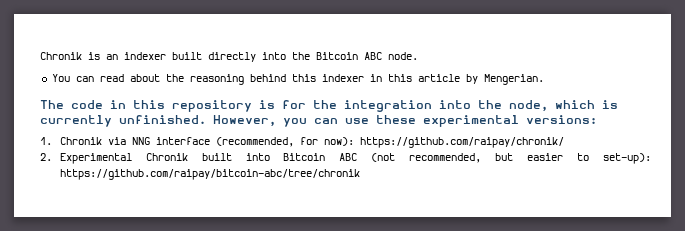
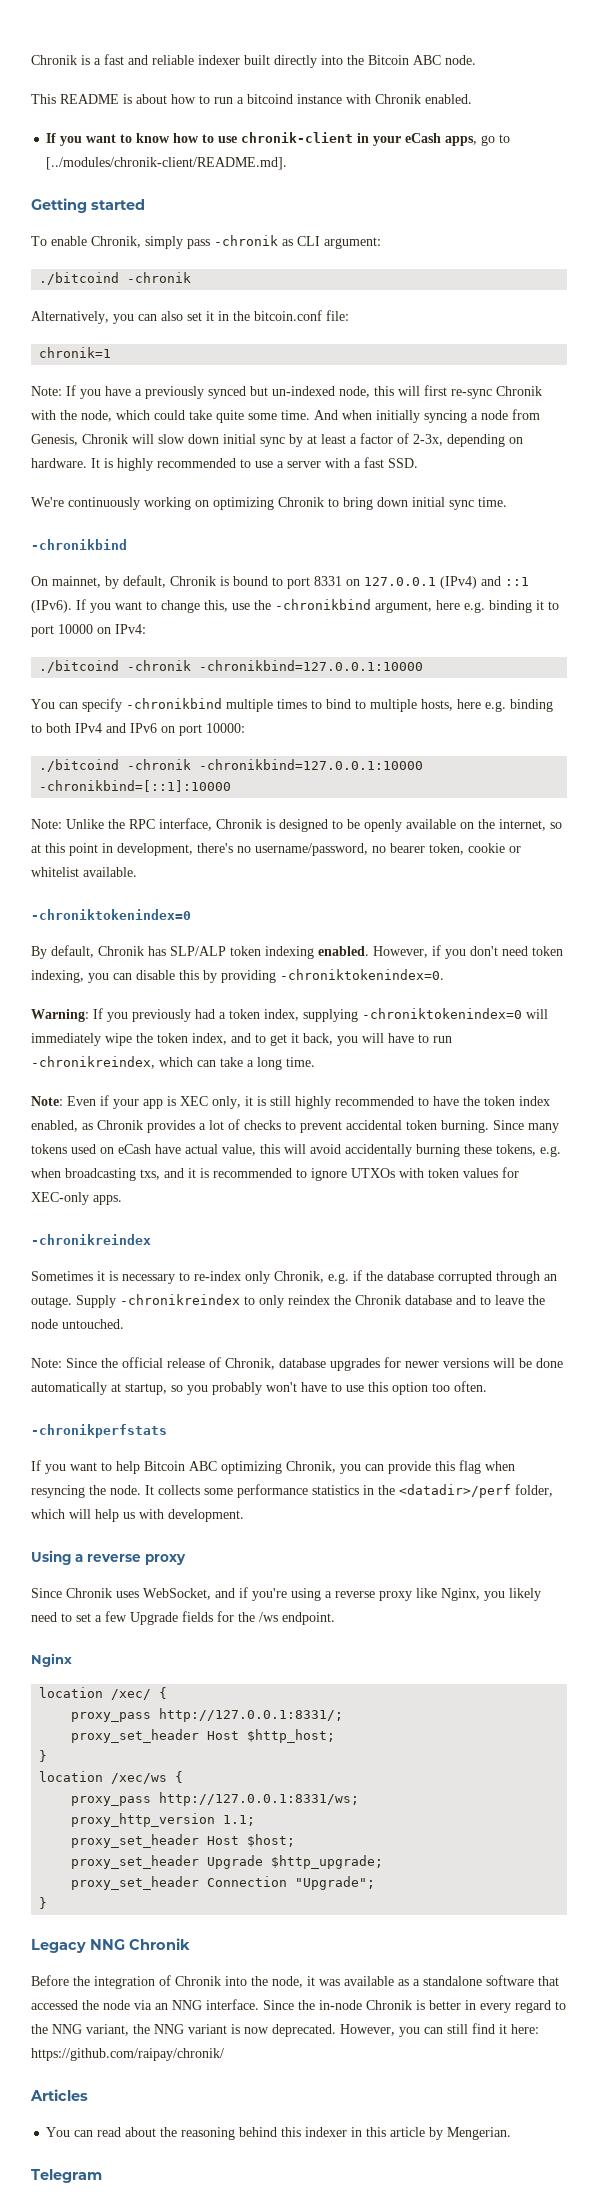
[40,52,118,60] Chronik is an -> [31,54,194,65] Chronik is a fast and reliable
(418, 56) none -> [31,94,472,104] [46,132,511,146] [46,157,288,170] [31,198,145,213] [31,235,381,249] [39,272,192,285] [31,310,349,324] [39,347,112,358] [31,385,542,399] [31,409,540,423] [31,433,523,447] [31,457,418,471] [31,497,507,510] [31,539,127,550] [31,575,529,589] [31,599,559,613] [31,624,146,637] [39,660,424,673] [31,698,553,712] [31,723,245,736] [39,759,424,772] [39,780,232,792] [31,818,562,832] [31,843,521,856] [31,867,137,877] [31,909,191,920] [31,945,563,959] [31,969,444,983] [31,1008,548,1022] [31,1033,452,1046] [31,1056,315,1070] [31,1095,550,1109] [31,1119,559,1133] [31,1144,561,1157] [31,1167,519,1181] [31,1192,122,1205] [31,1234,151,1245] [31,1270,557,1284] [31,1294,545,1308] [31,1319,124,1329] [31,1357,563,1371] [31,1381,487,1395] [31,1424,167,1438] [31,1460,515,1474] [31,1484,553,1498] [31,1509,244,1522] [31,1550,186,1565] [31,1587,541,1601] [31,1611,335,1625] [31,1653,72,1667] [39,1687,168,1700] [71,1708,344,1722] [71,1729,336,1743] [39,1750,48,1762] [39,1771,184,1784] [71,1792,360,1806] [71,1813,256,1827] [71,1834,296,1848] [71,1855,384,1869] [71,1876,376,1890] [39,1897,48,1909] [31,1938,190,1953] [31,1975,559,1989] [31,1999,566,2013] [31,2023,539,2037] [31,2048,224,2061] [30,2089,88,2101] // This README is about how to run a bitcoind instance with Chronik enabled. // If you want to know how to use chronik-client in your eCash apps, go to [../modules/chronik-client/README.md]. // Getting started // To enable Chronik, simply pass -chronik as CLI argument: // ./bitcoind -chronik // Alternatively, you can also set it in the bitcoin.conf file: // chronik=1 // Note: If you have a previously synced but un-indexed node, this will first re-sync Chronik with the node, which could take quite some time. And when initially syncing a node from Genesis, Chronik will slow down initial sync by at least a factor of 2-3x, depending on hardware. It is highly recommended to use a server with a fast SSD. // We're continuously working on optimizing Chronik to bring down initial sync time. // -chronikbind // On mainnet, by default, Chronik is bound to port 8331 on 127.0.0.1 (IPv4) and ::1 (IPv6). If you want to change this, use the -chronikbind argument, here e.g. binding it to port 10000 on IPv4: // ./bitcoind -chronik -chronikbind=127.0.0.1:10000 // You can specify -chronikbind multiple times to bind to multiple hosts, here e.g. binding to both IPv4 and IPv6 on port 10000: // ./bitcoind -chronik -chronikbind=127.0.0.1:10000 -chronikbind=[::1]:10000 // Note: Unlike the RPC interface, Chronik is designed to be openly available on the internet, so at this point in development, there's no username/password, no bearer token, cookie or whitelist available. // -chroniktokenindex=0 // By default, Chronik has SLP/ALP token indexing enabled. However, if you don't need token indexing, you can disable this by providing -chroniktokenindex=0. // Warning: If you previously had a token index, supplying -chroniktokenindex=0 will immediately wipe the token index, and to get it back, you will have to run -chronikreindex, which can take a long time. // Note: Even if your app is XEC only, it is still highly recommended to have the token index enabled, as Chronik provides a lot of checks to prevent accidental token burning. Since many tokens used on eCash have actual value, this will avoid accidentally burning these tokens, e.g. when broadcasting txs, and it is recommended to ignore UTXOs with token values for XEC-only apps. // -chronikreindex // Sometimes it is necessary to re-index only Chronik, e.g. if the database corrupted through an outage. Supply -chronikreindex to only reindex the Chronik database and to leave the node untouched. // Note: Since the official release of Chronik, database upgrades for newer versions will be done automatically at startup, so you probably won't have to use this option too often. // -chronikperfstats // If you want to help Bitcoin ABC optimizing Chronik, you can provide this flag when resyncing the node. It collects some performance statistics in the <datadir>/perf folder, which will help us with development. // Using a reverse proxy // Since Chronik uses WebSocket, and if you're using a reverse proxy like Nginx, you likely need to set a few Upgrade fields for the /ws endpoint. // Nginx // location /xec/ { // proxy_pass http://127.0.0.1:8331/; // proxy_set_header Host $http_host; // } // location /xec/ws { // proxy_pass http://127.0.0.1:8331/ws; // proxy_http_version 1.1; // proxy_set_header Host $host; // proxy_set_header Upgrade $http_upgrade; // proxy_set_header Connection "Upgrade"; // } // Legacy NNG Chronik // Before the integration of Chronik into the node, it was available as a standalone software that accessed the node via an NNG interface. Since the in-node Chronik is better in every regard to the NNG variant, the NNG variant is now deprecated. However, you can still find it here: https://github.com/raipay/chronik/ // Articles
[40,100,618,112] [40,115,597,127] [40,137,564,148] [40,153,651,164] [59,169,360,180] The code in this repository is for the integration into the node, which is currently unfinished. However, you can use these experimental versions: // 1. Chronik via NNG interface (recommended, for now): https://github.com/raipay/chronik/ // 2. Experimental Chronik built into Bitcoin ABC (not recommended, but easier to set-up): https://github.com/raipay/bitcoin-abc/tree/chronik -> [31,2169,102,2183] Telegram

